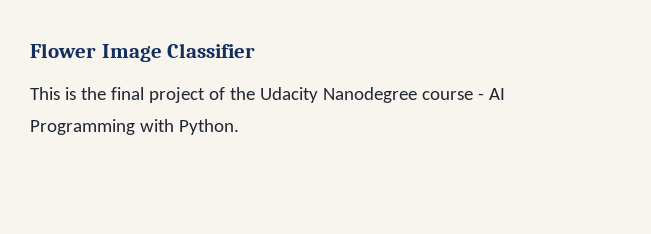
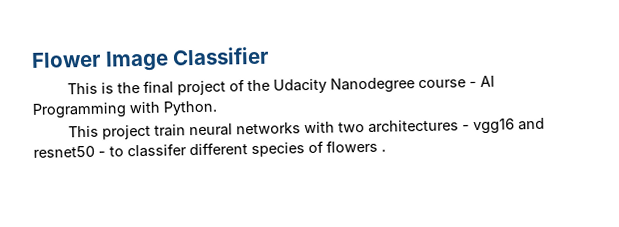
(239, 127) none -> [67,117,545,140] [33,139,386,158] // This project train neural networks with two architectures - vgg16 and resnet50 - to classifer different species of flowers .

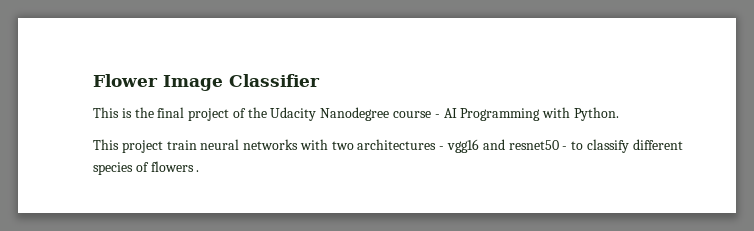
[127,143,187,158] classifer -> [586,139,629,153] classify

